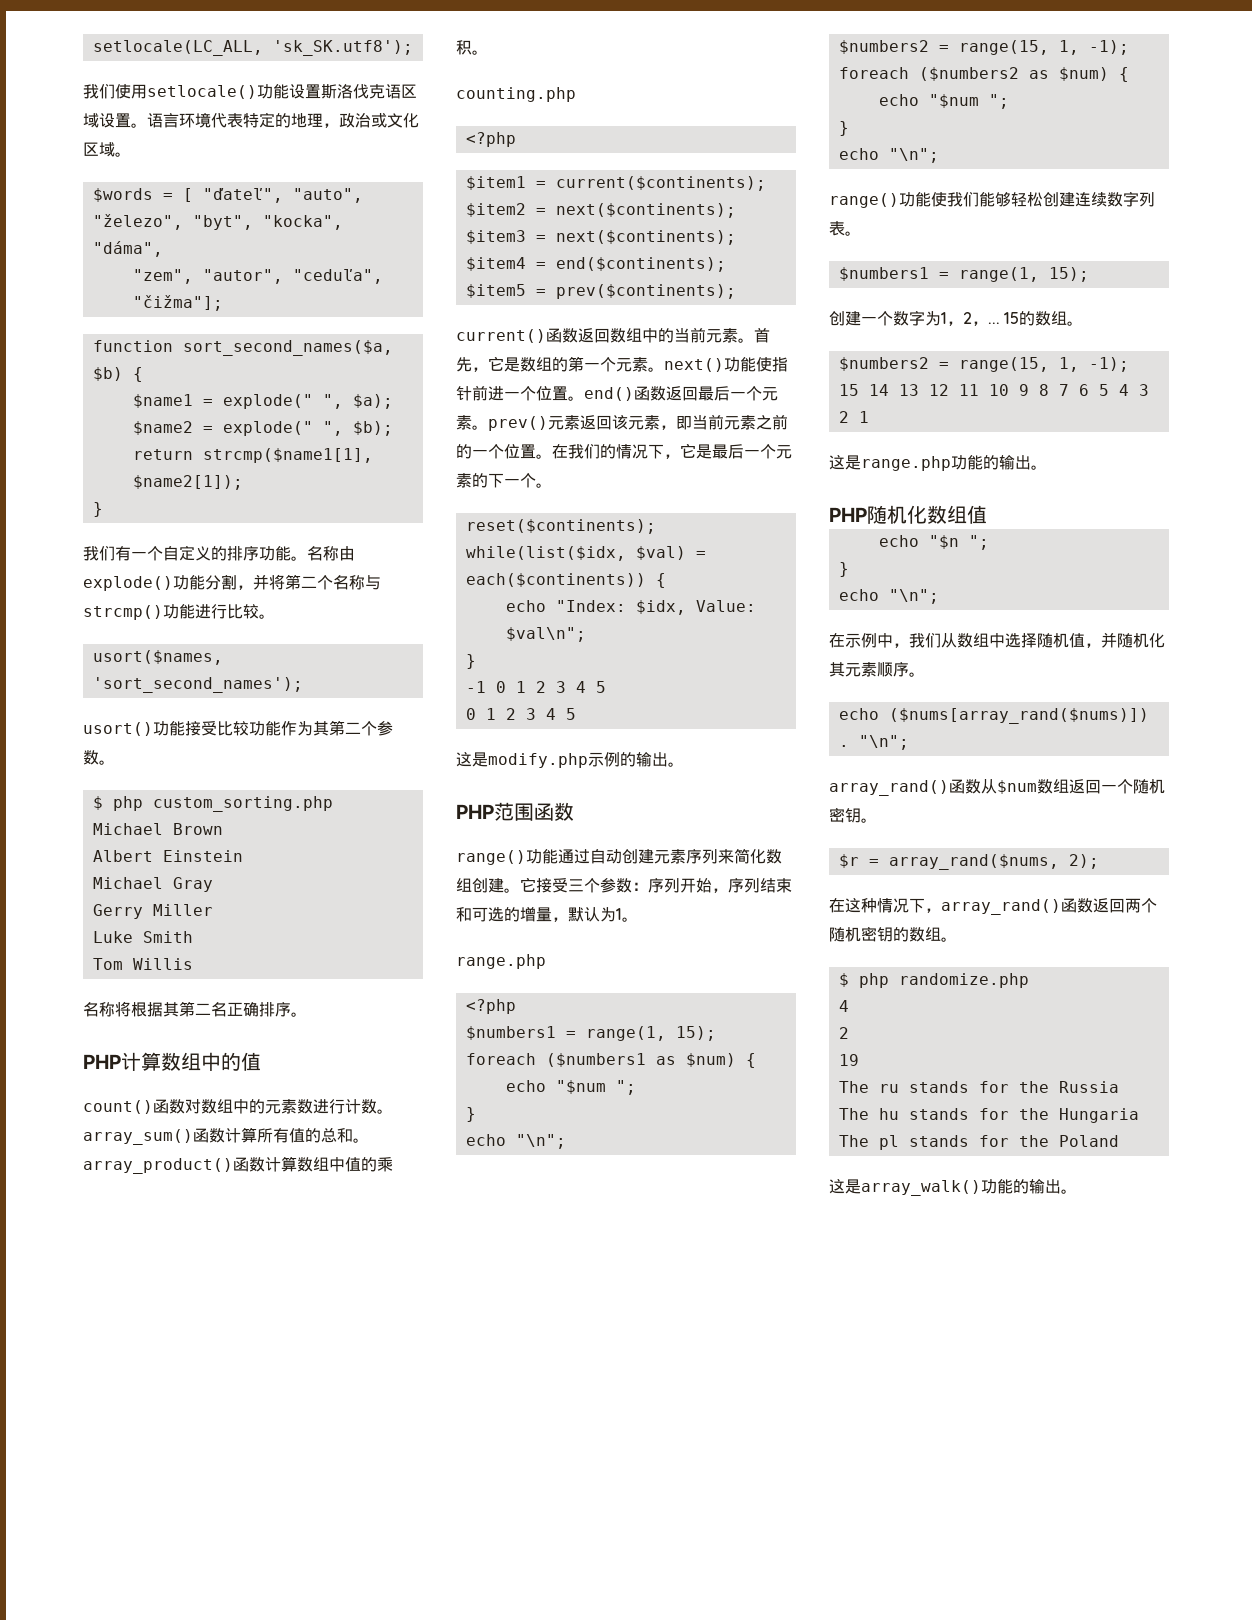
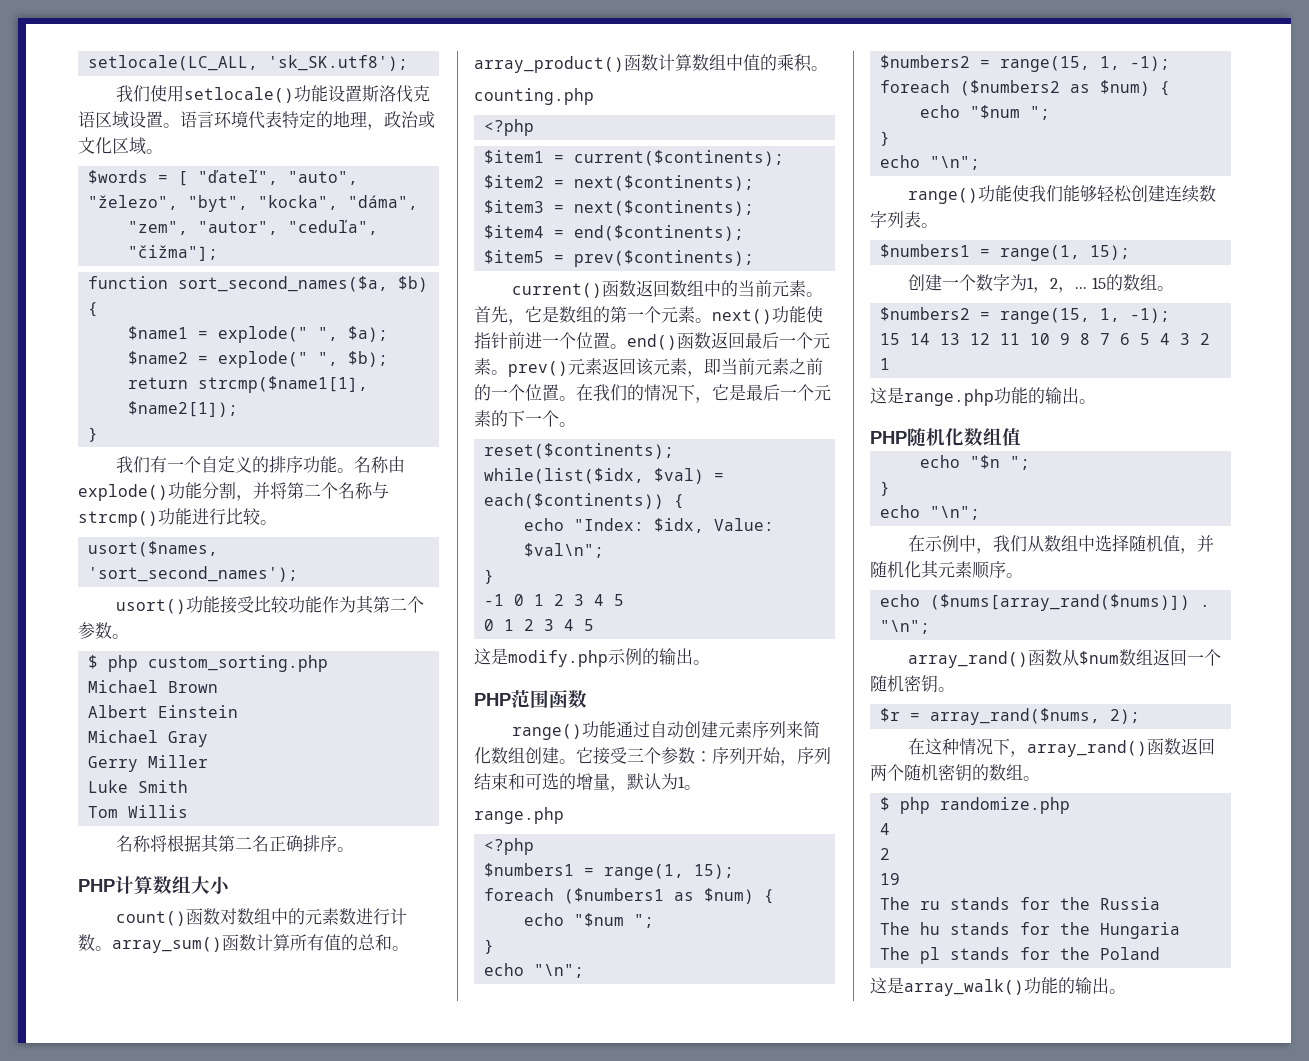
[201,1052,261,1071] 中的值 -> [191,876,230,894] 大小

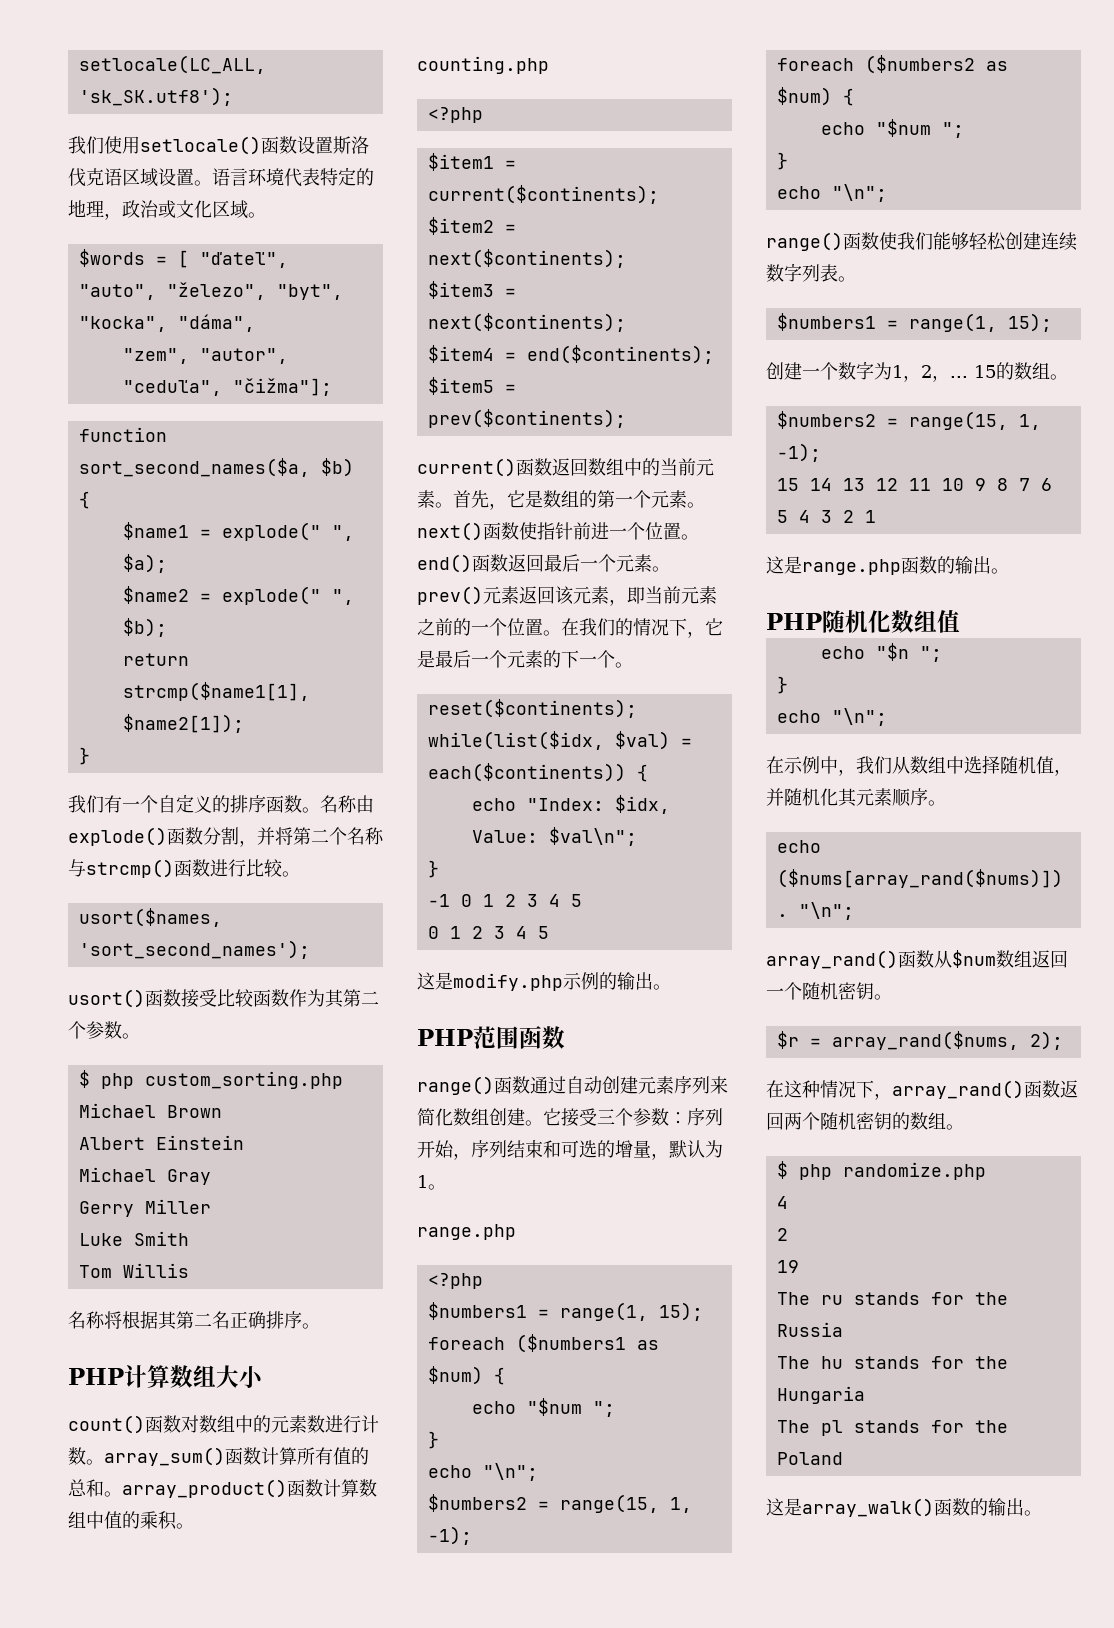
[294,85,329,102] 功能 -> [261,136,297,154] 函数
[303,456,338,473] 功能 -> [266,795,302,813] 函数
[168,482,202,499] 功能 -> [167,827,203,845] 函数
[158,508,192,525] 功能 -> [174,859,210,877] 函数
[186,596,221,613] 功能 -> [145,989,181,1007] 函数
[288,596,323,613] 功能 -> [253,989,289,1007] 函数
[772,306,806,323] 功能 -> [483,522,519,540] 函数
[582,721,617,738] 功能 -> [494,1076,530,1094] 函数
[978,185,1013,202] 功能 -> [843,232,879,250] 函数
[994,387,1028,404] 功能 -> [901,556,937,574] 函数
[1024,977,1058,994] 功能 -> [934,1498,970,1516] 函数

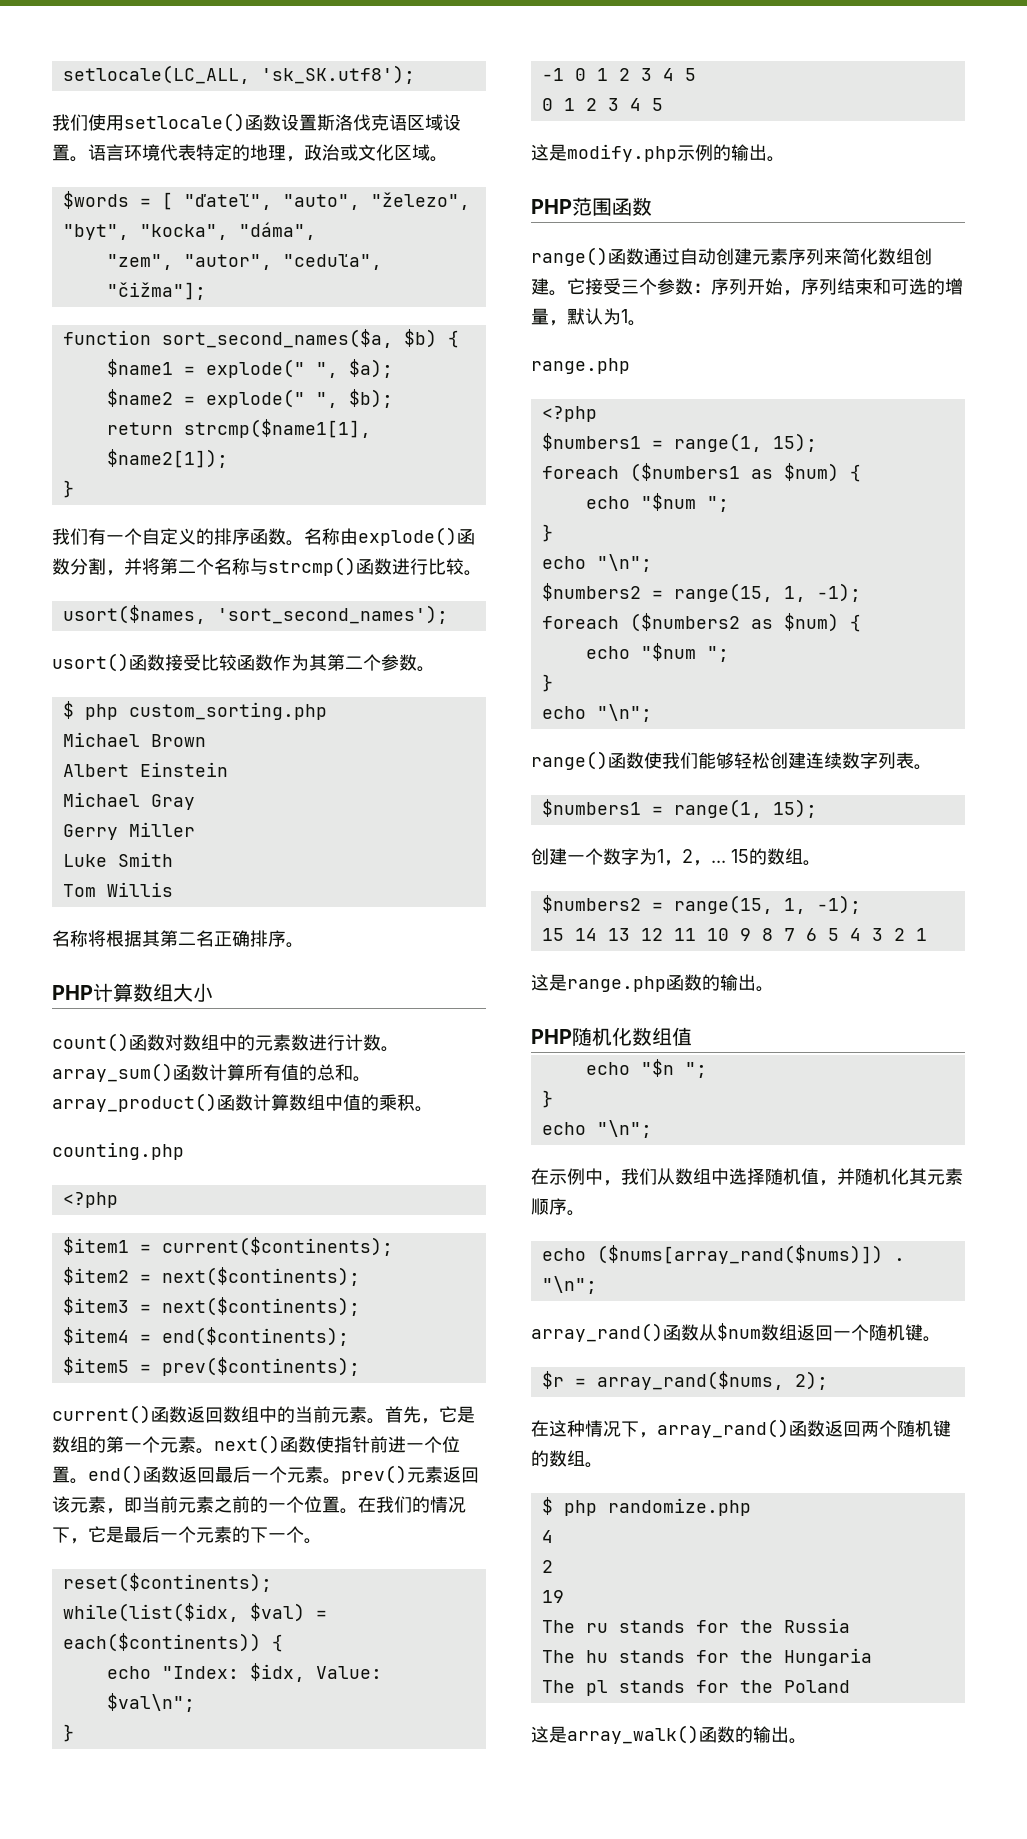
[838,982,874,1000] 密钥 -> [905,1324,923,1341] 键
[856,1112,892,1130] 密钥 -> [933,1420,951,1437] 键

